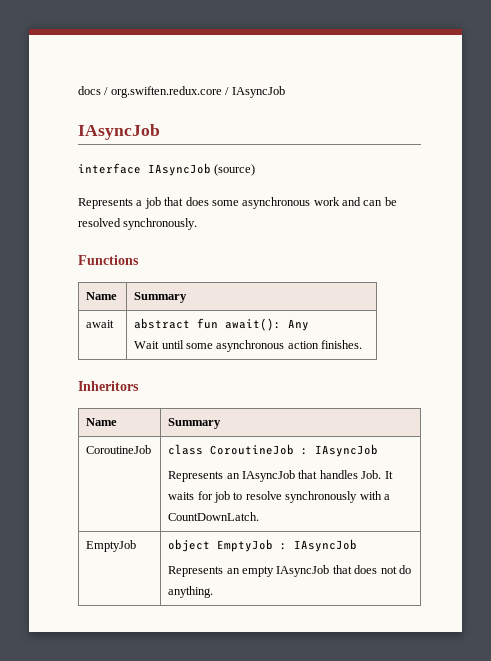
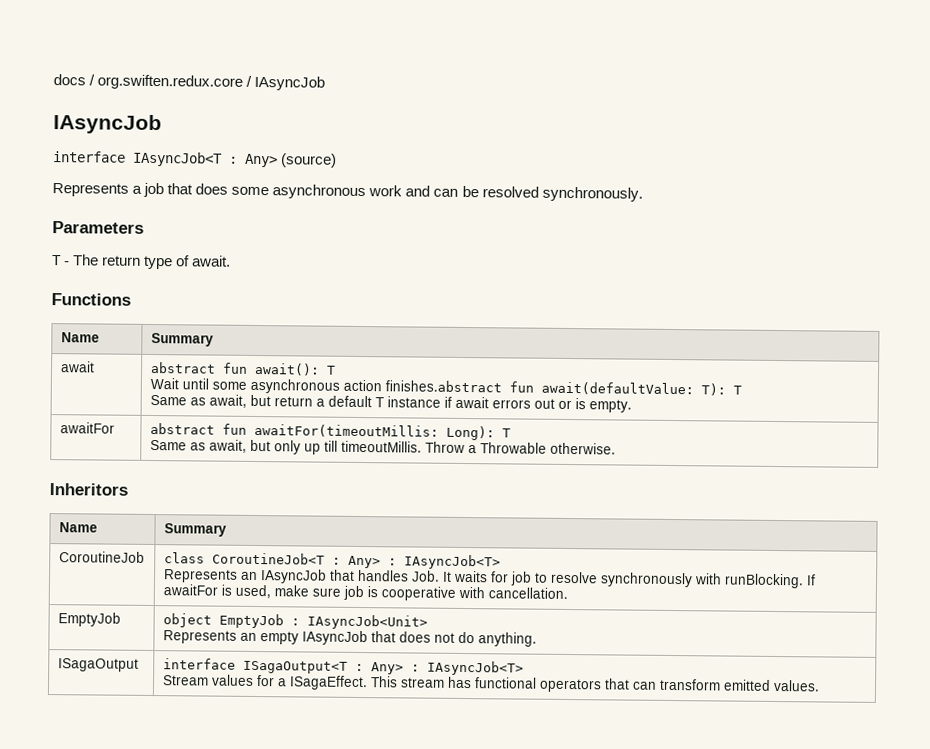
[148,163,211,176] IAsyncJob -> [132,151,278,168] IAsyncJob<T : Any>
(198, 224) none -> [52,221,144,234] [52,254,232,270] // Parameters // T - The return type of await.
[288,319,310,331] Any -> [325,365,336,375] T
[321,340,363,349] finishes. -> [384,380,742,396] [149,394,632,413] [59,422,115,434] [149,422,511,441] [149,439,616,455] finishes.abstract fun await(defaultValue: T): T // Same as await, but return a default T instance if await errors out or is empty. // awaitFor | abstract fun awaitFor(timeoutMillis: Long): T // Same as await, but only up till timeoutMillis. Throw a Throwable otherwise.
[210,444,379,457] CoroutineJob : IAsyncJob -> [211,552,501,570] CoroutineJob<T : Any> : IAsyncJob<T>
[383,494,390,500] [168,512,260,521] a CountDownLatch. -> [723,573,816,589] [162,584,568,601] runBlocking. If awaitFor is used, make sure job is cooperative with cancellation.
[294,539,358,552] IAsyncJob -> [306,614,428,630] IAsyncJob<Unit>
(214, 592) none -> [57,658,139,672] [162,658,524,676] [162,674,820,693] // ISagaOutput | interface ISagaOutput<T : Any> : IAsyncJob<T> // Stream values for a ISagaEffect. This stream has functional operators that can transform emitted values.

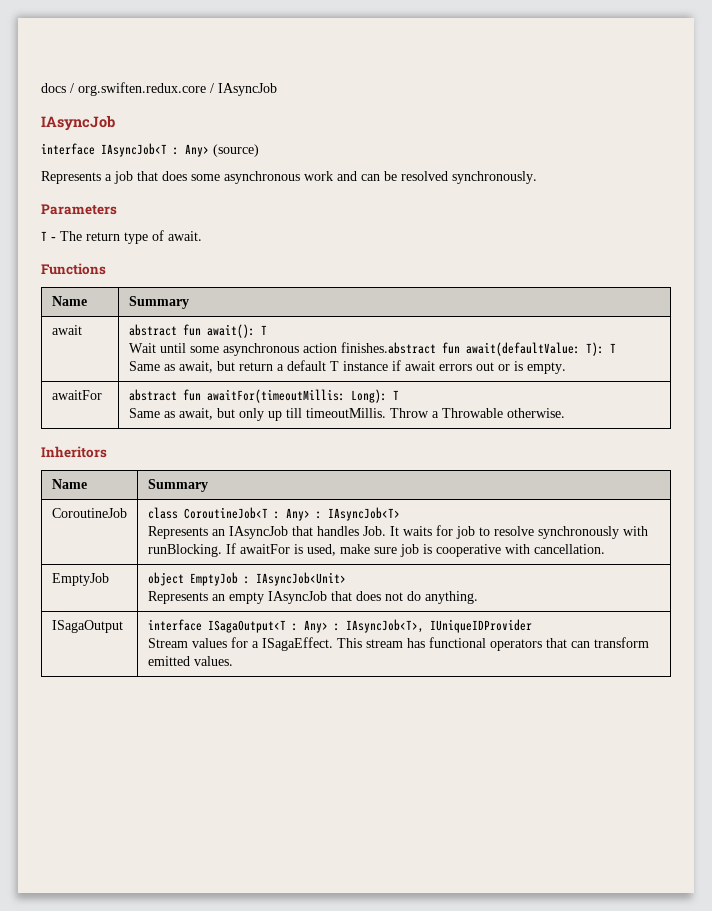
[426,660,524,676] IAsyncJob<T> -> [345,619,532,633] IAsyncJob<T>, IUniqueIDProvider

